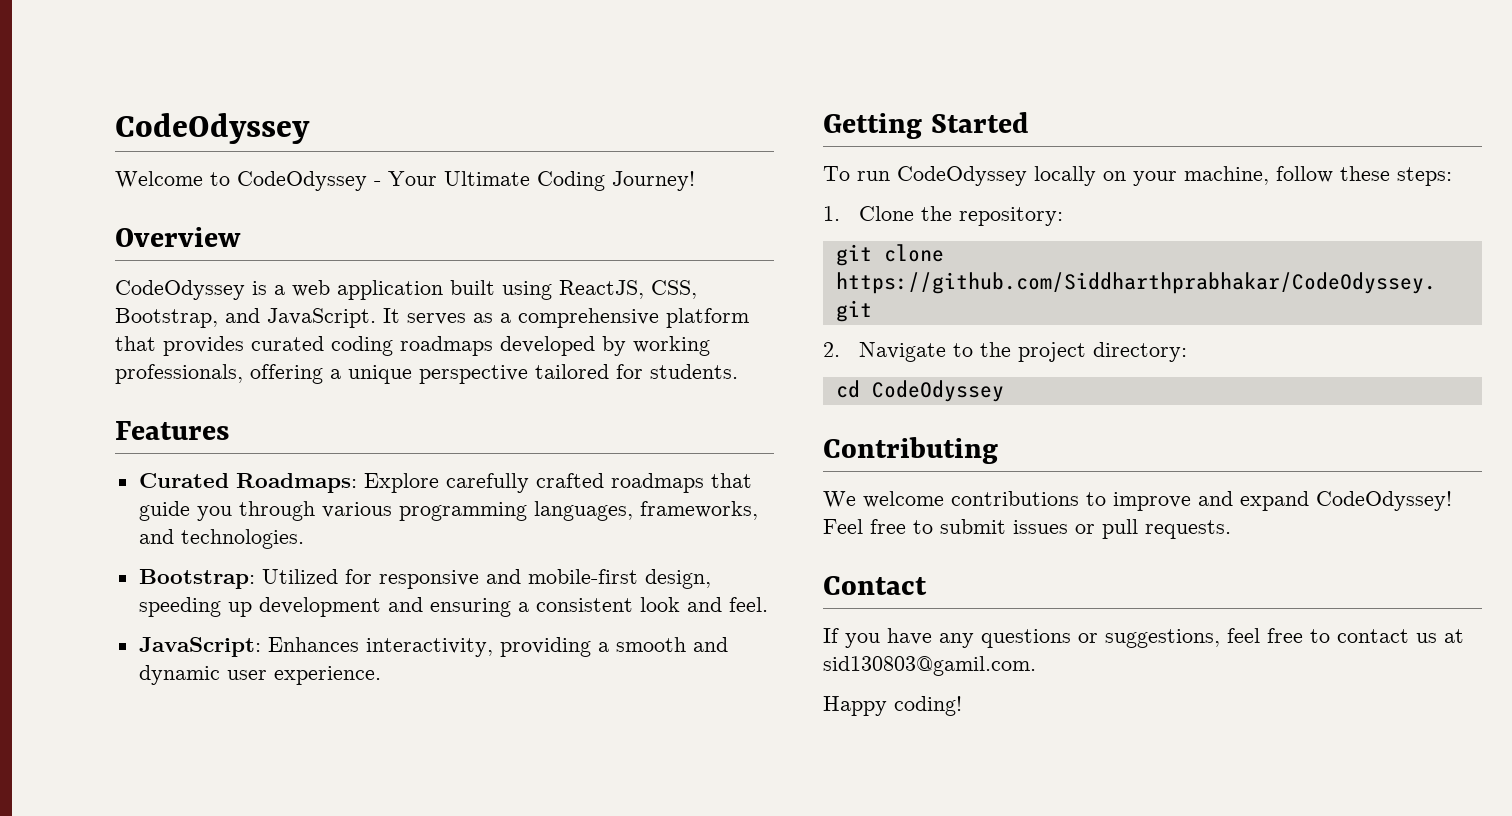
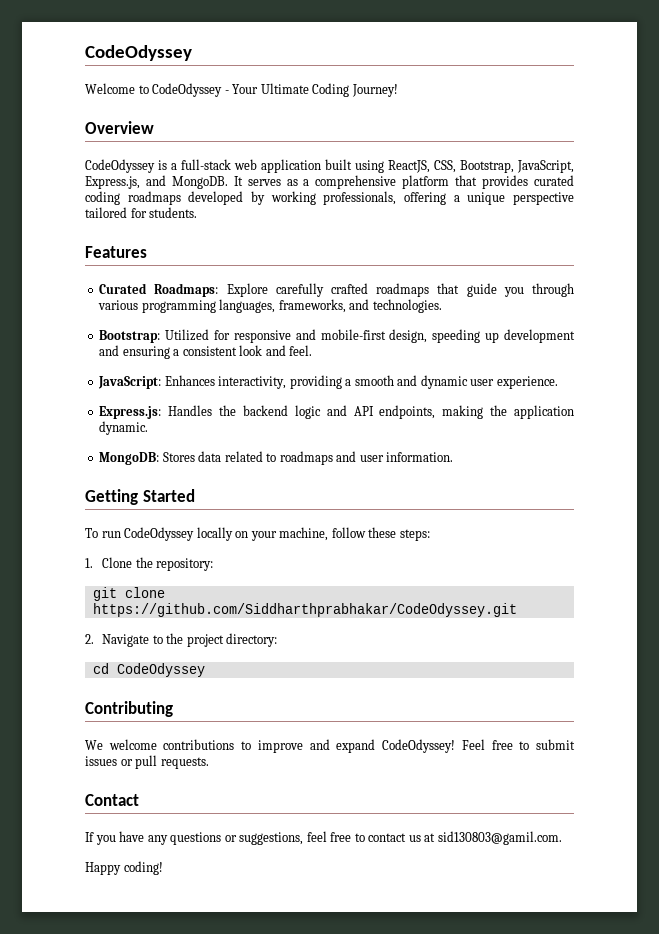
(285, 290) none -> [181,159,231,170] full-stack
[225,308,376,328] and JavaScript. -> [517,160,574,173] [85,175,228,189] JavaScript, Express.js, and MongoDB.
(381, 675) none -> [99,405,574,419] [99,421,149,435] [99,451,454,465] // Express.js: Handles the backend logic and API endpoints, making the application dynamic. // MongoDB: Stores data related to roadmaps and user information.

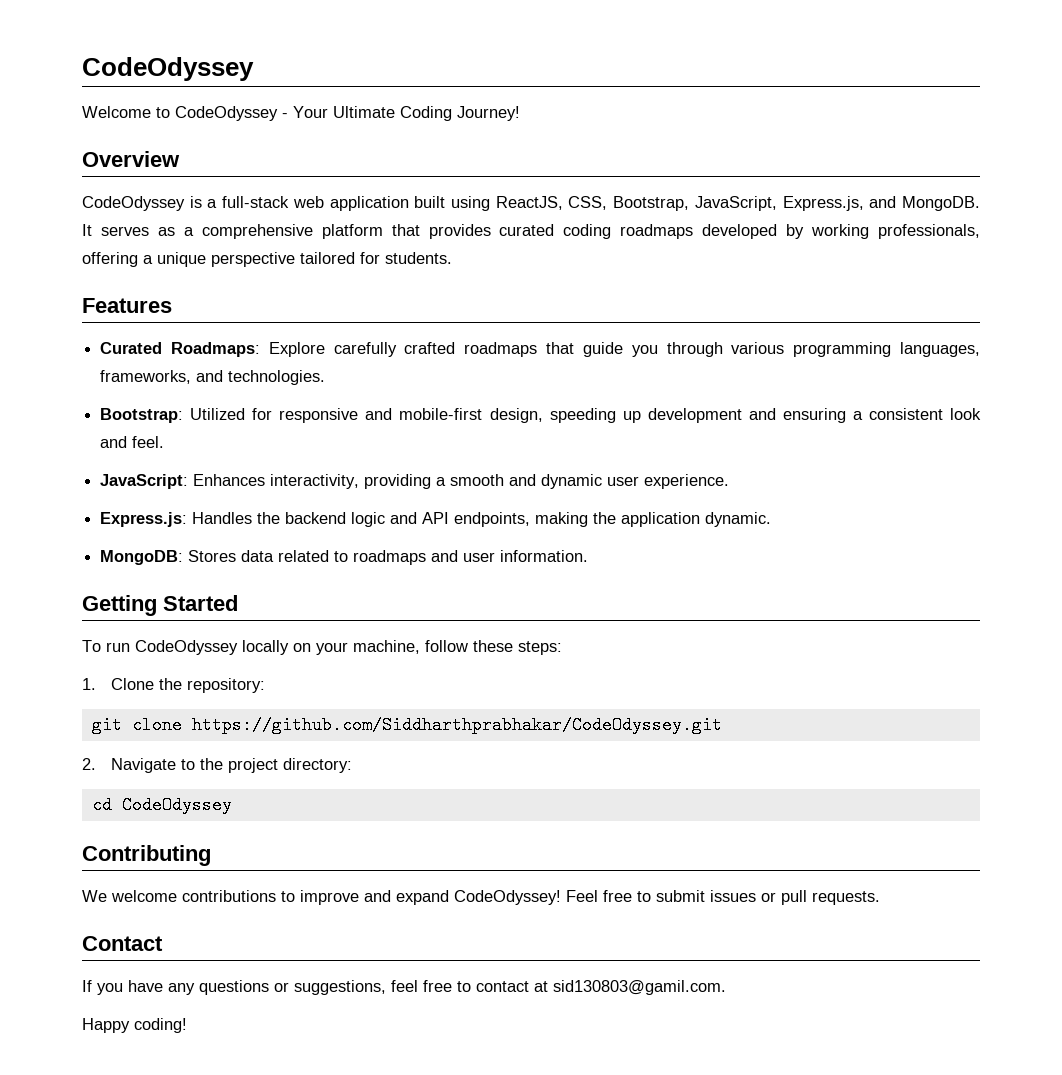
[408,835,421,842] us -> (529, 986) none

